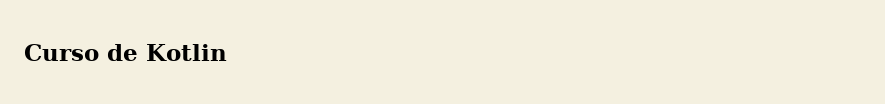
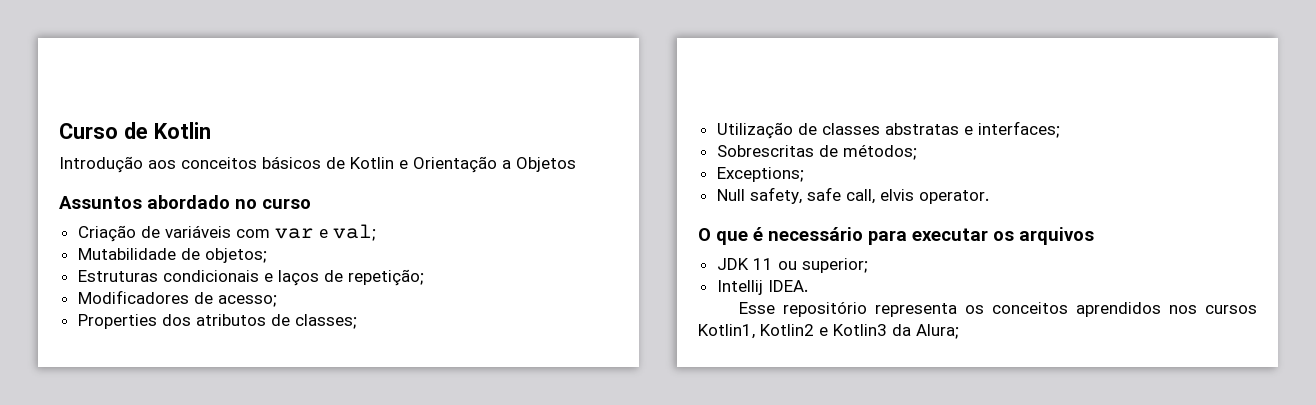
(227, 52) none -> [59,156,576,173] [59,195,311,209] [77,224,376,242] [77,248,267,263] [77,269,424,286] [77,290,277,307] [77,314,357,329] [716,121,1060,139] [716,144,917,160] [716,167,804,182] [716,187,989,204] [698,227,1094,245] [716,258,868,273] [716,280,808,295] [738,301,1257,317] [698,324,959,339] // Introdução aos conceitos básicos de Kotlin e Orientação a Objetos // Assuntos abordado no curso // Criação de variáveis com var e val; // Mutabilidade de objetos; // Estruturas condicionais e laços de repetição; // Modificadores de acesso; // Properties dos atributos de classes; // Utilização de classes abstratas e interfaces; // Sobrescritas de métodos; // Exceptions; // Null safety, safe call, elvis operator. // O que é necessário para executar os arquivos // JDK 11 ou superior; // Intellij IDEA. // Esse repositório representa os conceitos aprendidos nos cursos Kotlin1, Kotlin2 e Kotlin3 da Alura;

